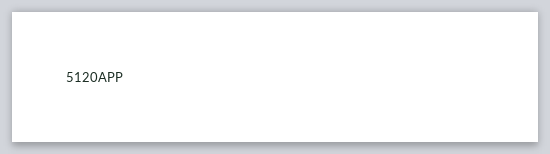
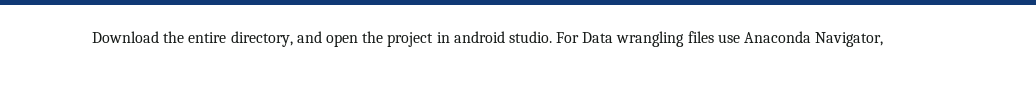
[66,72,123,82] 5120APP -> [92,31,884,47] Download the entire directory, and open the project in android studio. For Data wrangling files use Anaconda Navigator,

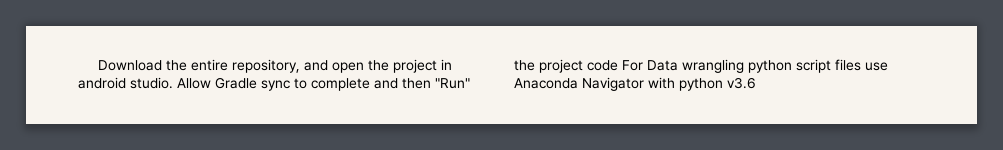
[230,31,293,47] directory, -> [231,59,300,73] repository,
(552, 37) none -> [177,77,470,91] [514,59,618,73] Allow Gradle sync to complete and then "Run" the project code
(685, 39) none -> [748,59,831,73] python script
[815,32,884,47] Navigator, -> [582,77,756,91] Navigator with python v3.6

